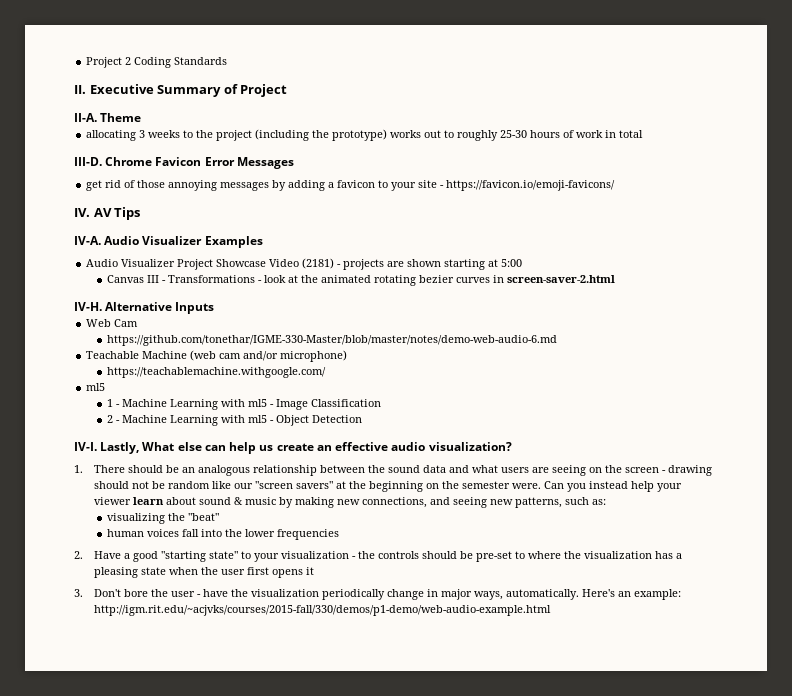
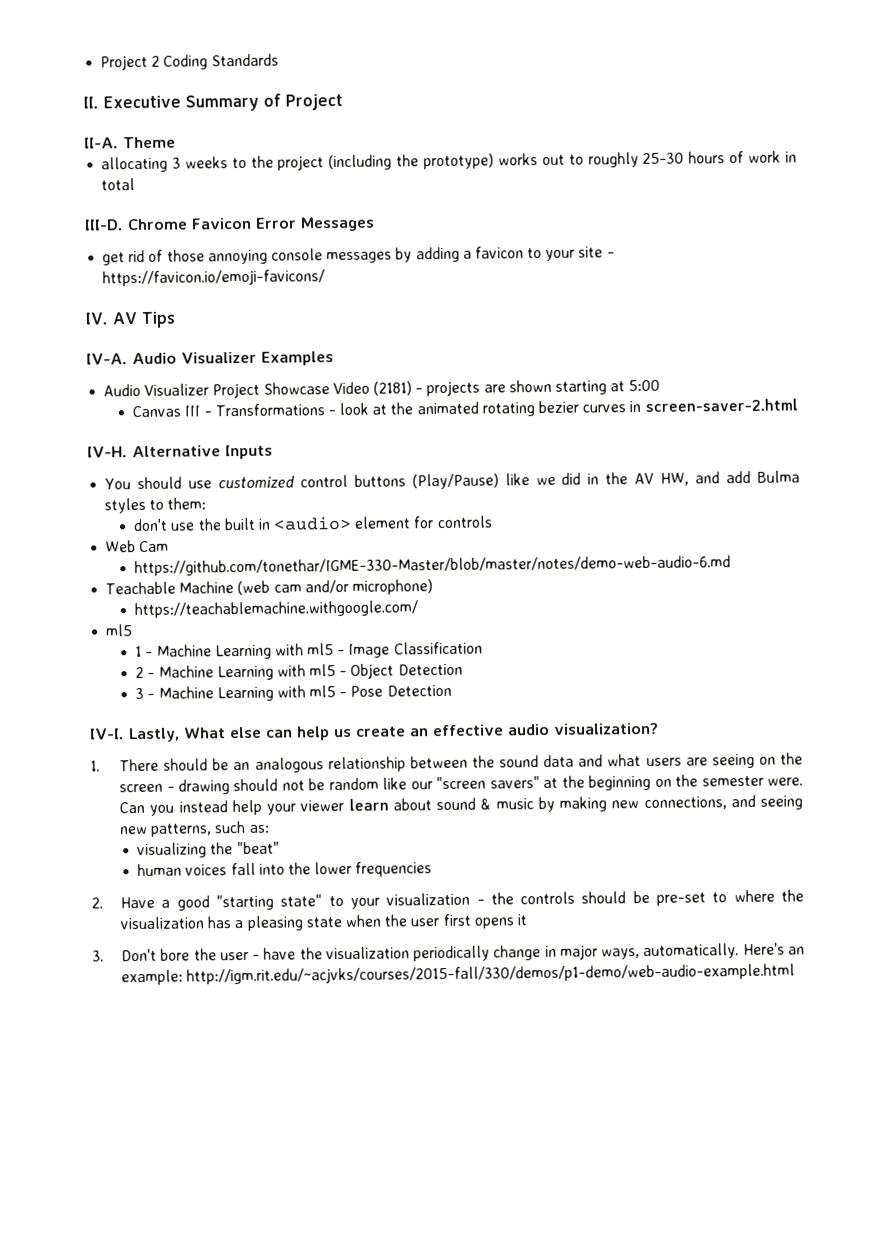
(218, 185) none -> [270,248,323,261] console
(215, 308) none -> [104,470,801,490] [104,497,207,514] [133,515,493,532] // You should use customized control buttons (Play/Pause) like we did in the AV HW, and add Bulma styles to them: // don't use the built in <audio> element for controls
(362, 419) none -> [135,684,452,702] // 3 - Machine Learning with ml5 - Pose Detection

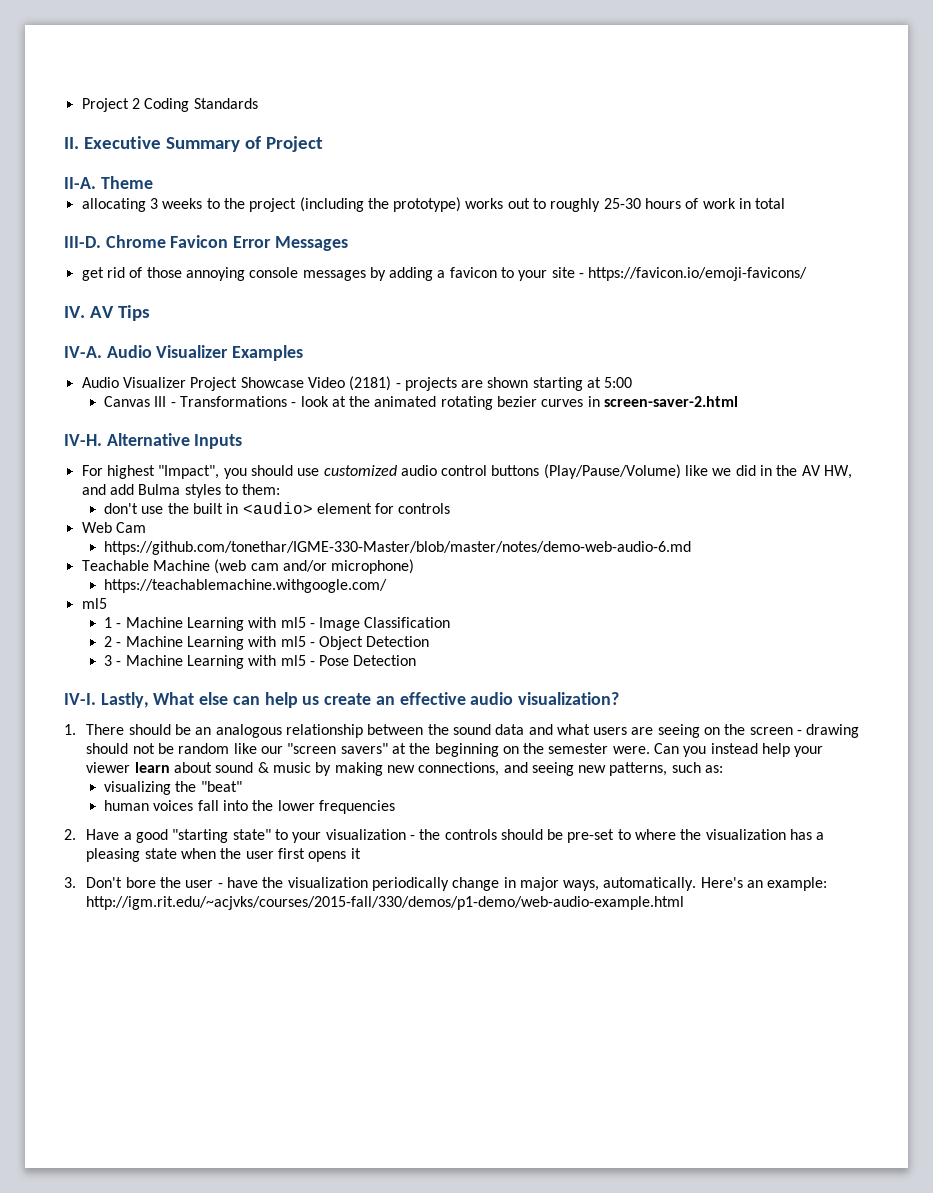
[104,478,132,490] You -> [81,465,247,479] For highest "Impact", you
(295, 482) none -> [400,465,437,476] audio
[411,473,499,490] (Play/Pause) -> [543,464,681,479] (Play/Pause/Volume)

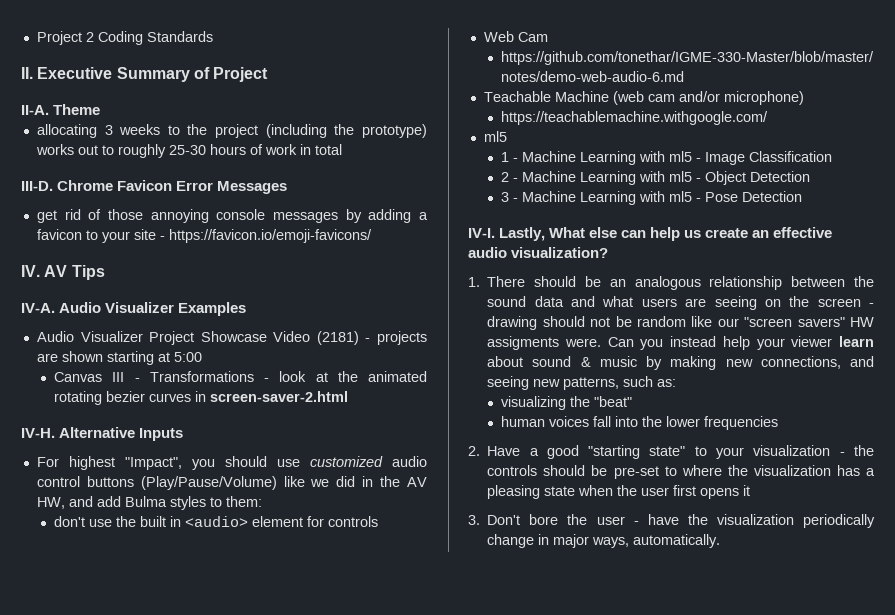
[391,743,609,757] at the beginning on the semester -> [850,317,874,327] [487,336,560,350] HW assigments
[700,877,828,891] [86,896,685,910] Here's an example: http://igm.rit.edu/~acjvks/courses/2015-fall/330/demos/p1-demo/web-audio-example.html -> (721, 541) none

